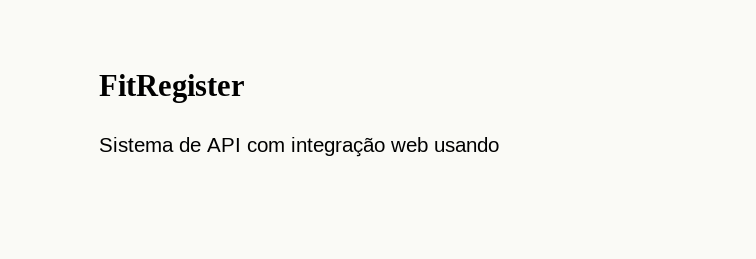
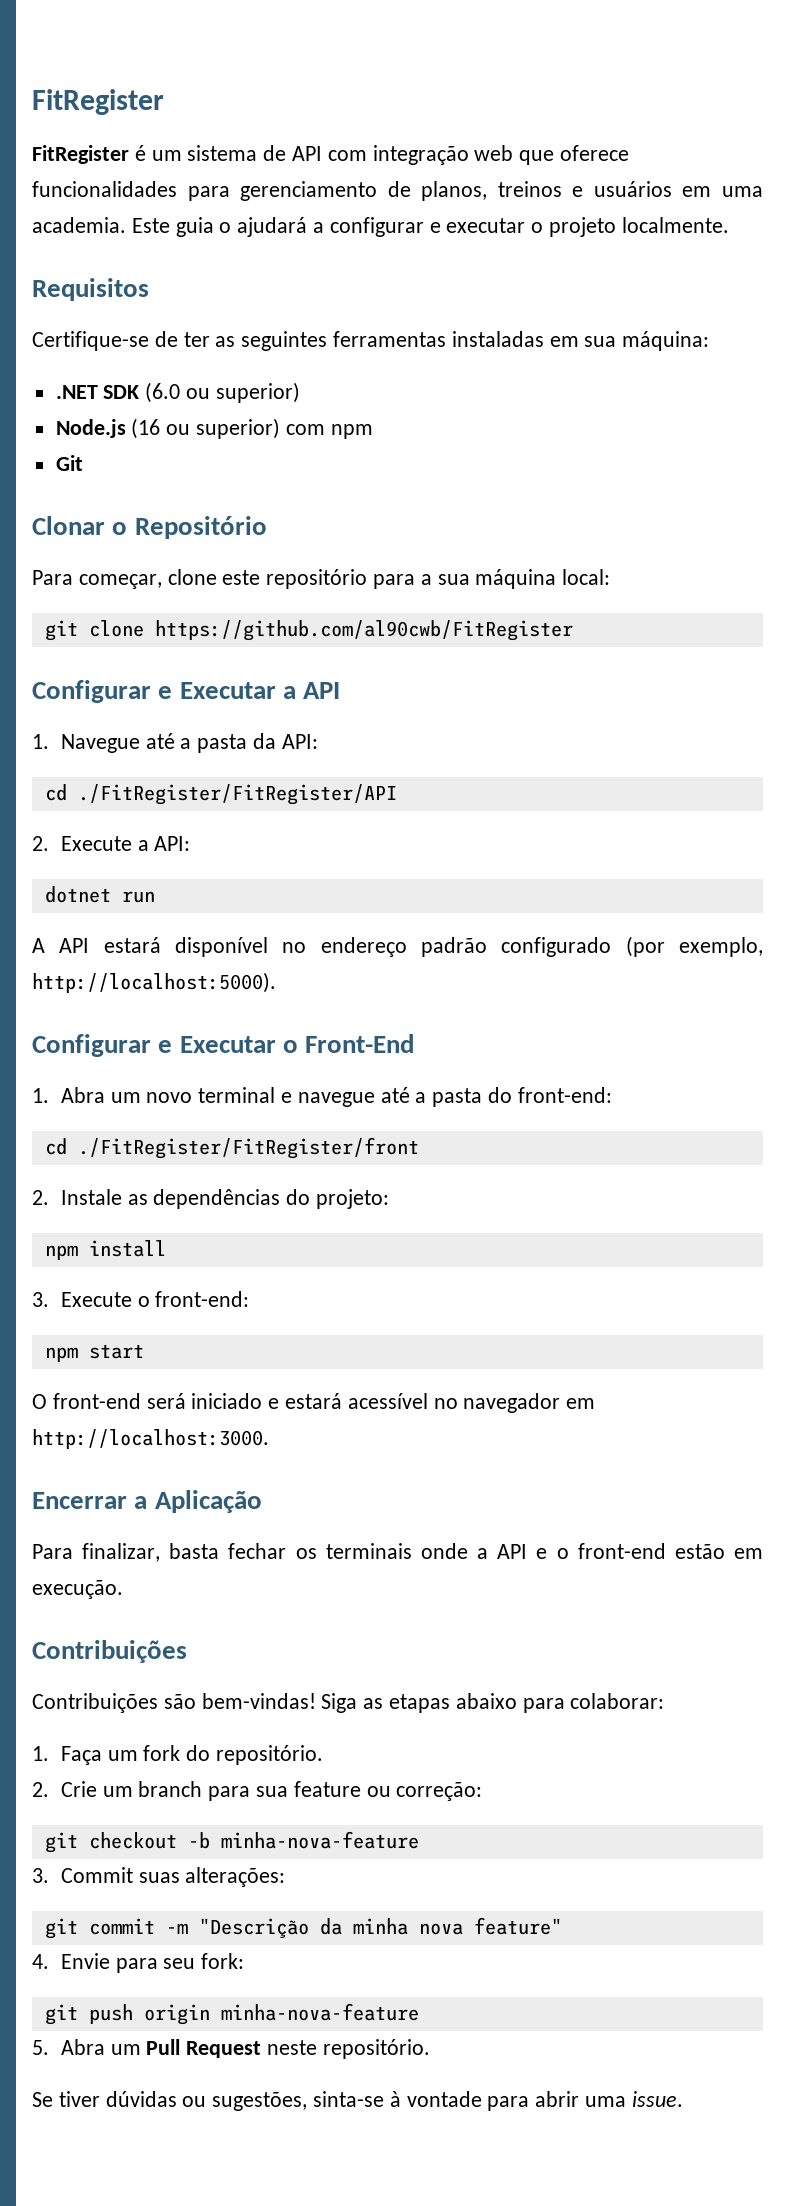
[99,137,174,152] Sistema -> [32,145,258,164] FitRegister é um sistema
[434,137,499,152] usando -> [519,145,630,165] [32,181,763,201] [32,217,729,237] [32,278,149,301] [32,331,710,351] [55,382,300,403] [55,418,373,439] [55,455,83,471] [32,516,267,539] [32,569,611,589] [44,620,573,641] [32,680,341,703] [32,733,318,753] [44,784,397,805] [32,836,191,851] [44,886,155,903] [32,936,763,957] [32,972,276,993] [32,1034,415,1057] [32,1087,612,1107] [44,1137,419,1159] [32,1189,390,1209] [44,1240,166,1260] [32,1291,250,1307] [44,1344,144,1362] [32,1393,596,1413] [32,1429,269,1449] [32,1490,262,1513] [32,1543,763,1562] [32,1580,123,1599] [32,1640,187,1663] [32,1693,665,1713] [32,1745,324,1765] [32,1781,483,1801] [44,1831,419,1853] [32,1867,286,1887] [44,1917,562,1939] [32,1953,245,1973] [44,2003,419,2025] [32,2039,430,2059] [32,2091,683,2111] que oferece funcionalidades para gerenciamento de planos, treinos e usuários em uma academia. Este guia o ajudará a configurar e executar o projeto localmente. // Requisitos // Certifique-se de ter as seguintes ferramentas instaladas em sua máquina: // .NET SDK (6.0 ou superior) // Node.js (16 ou superior) com npm // Git // Clonar o Repositório // Para começar, clone este repositório para a sua máquina local: // git clone https://github.com/al90cwb/FitRegister // Configurar e Executar a API // 1. Navegue até a pasta da API: // cd ./FitRegister/FitRegister/API // 2. Execute a API: // dotnet run // A API estará disponível no endereço padrão configurado (por exemplo, http://localhost:5000). // Configurar e Executar o Front-End // 1. Abra um novo terminal e navegue até a pasta do front-end: // cd ./FitRegister/FitRegister/front // 2. Instale as dependências do projeto: // npm install // 3. Execute o front-end: // npm start // O front-end será iniciado e estará acessível no navegador em http://localhost:3000. // Encerrar a Aplicação // Para finalizar, basta fechar os terminais onde a API e o front-end estão em execução. // Contribuições // Contribuições são bem-vindas! Siga as etapas abaixo para colaborar: // 1. Faça um fork do repositório. // 2. Crie um branch para sua feature ou correção: // git checkout -b minha-nova-feature // 3. Commit suas alterações: // git commit -m "Descrição da minha nova feature" // 4. Envie para seu fork: // git push origin minha-nova-feature // 5. Abra um Pull Request neste repositório. // Se tiver dúvidas ou sugestões, sinta-se à vontade para abrir uma issue.

